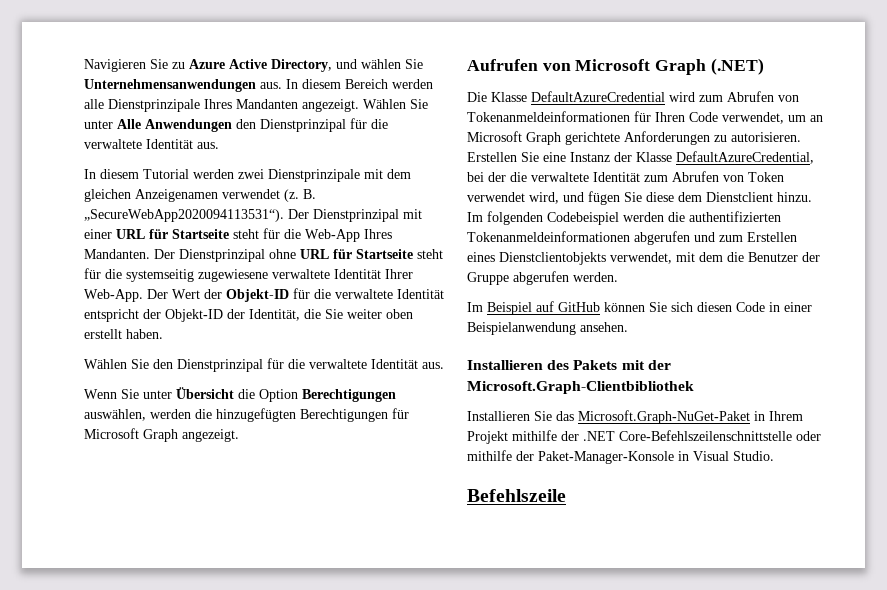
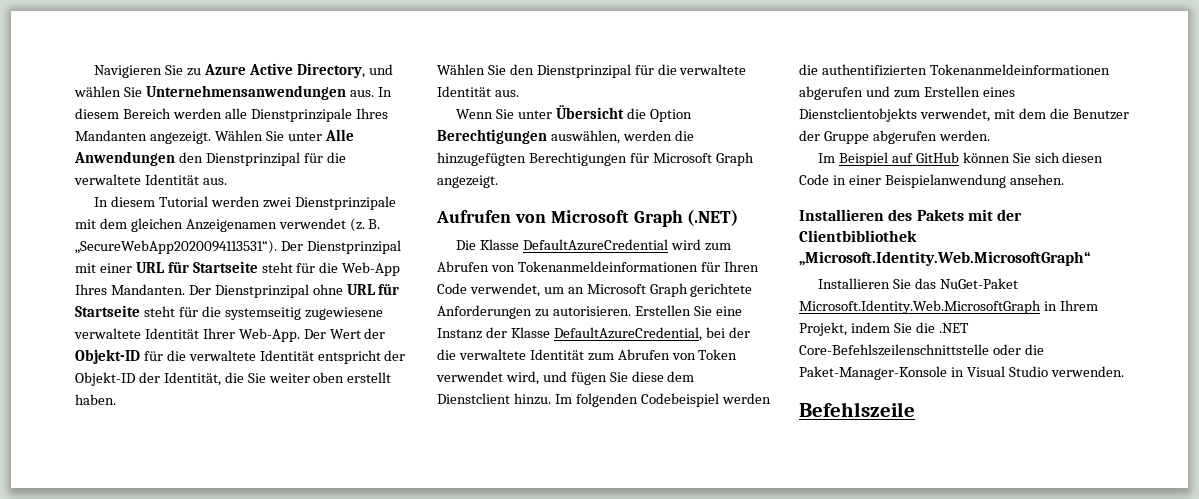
[467,381,694,394] Microsoft.Graph-Clientbibliothek -> [799,230,917,242] [799,251,1090,266] Clientbibliothek „Microsoft.Identity.Web.MicrosoftGraph“
[578,410,803,424] [467,430,579,444] Microsoft.Graph-NuGet-Paket in Ihrem Projekt mithilfe der -> [939,278,1018,289] [799,300,1098,314] [799,322,935,336] NuGet-Paket Microsoft.Identity.Web.MicrosoftGraph in Ihrem Projekt, indem Sie die
[467,450,534,461] mithilfe der -> [1024,344,1044,355] die
[733,451,774,461] Studio. -> [1008,366,1124,377] Studio verwenden.

